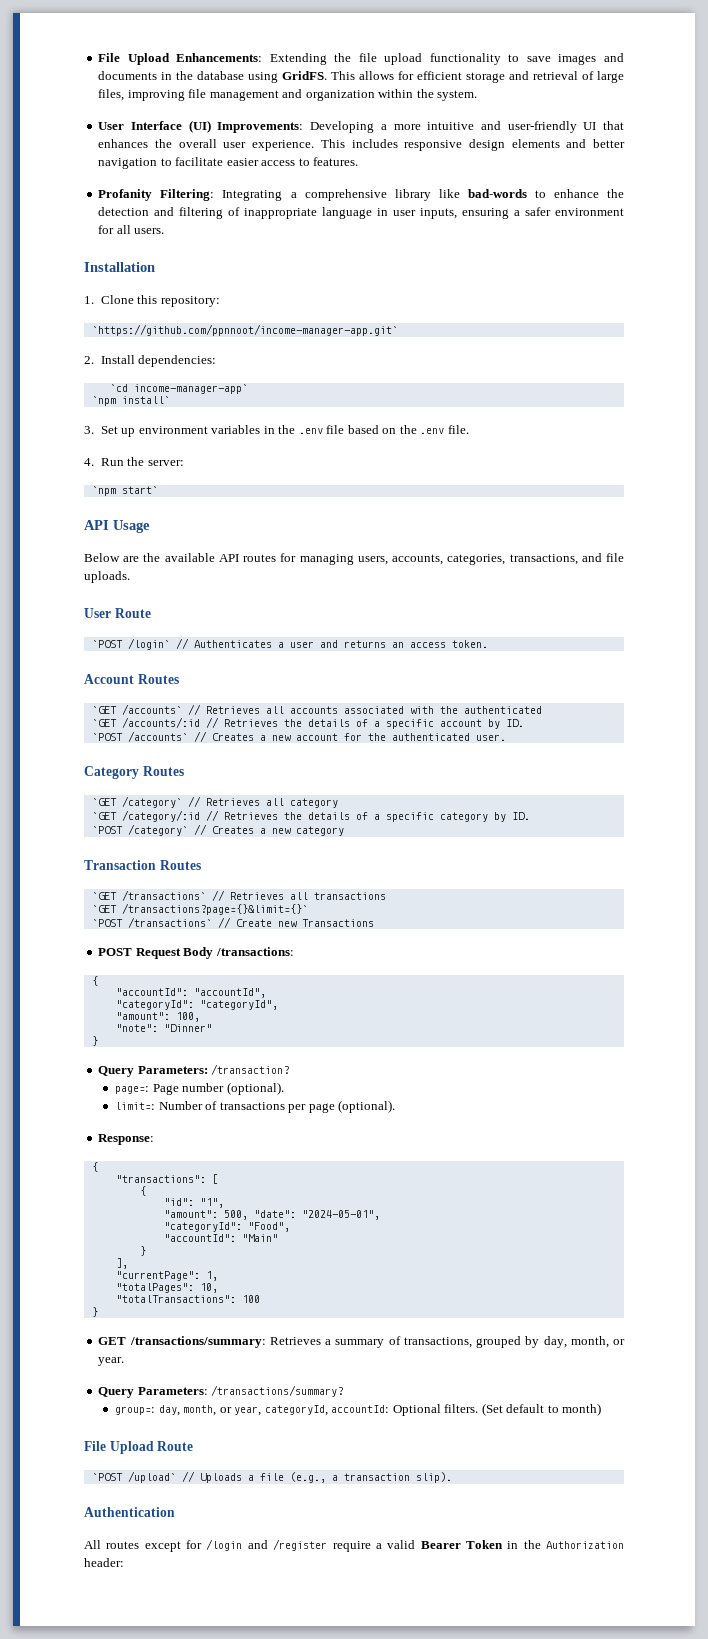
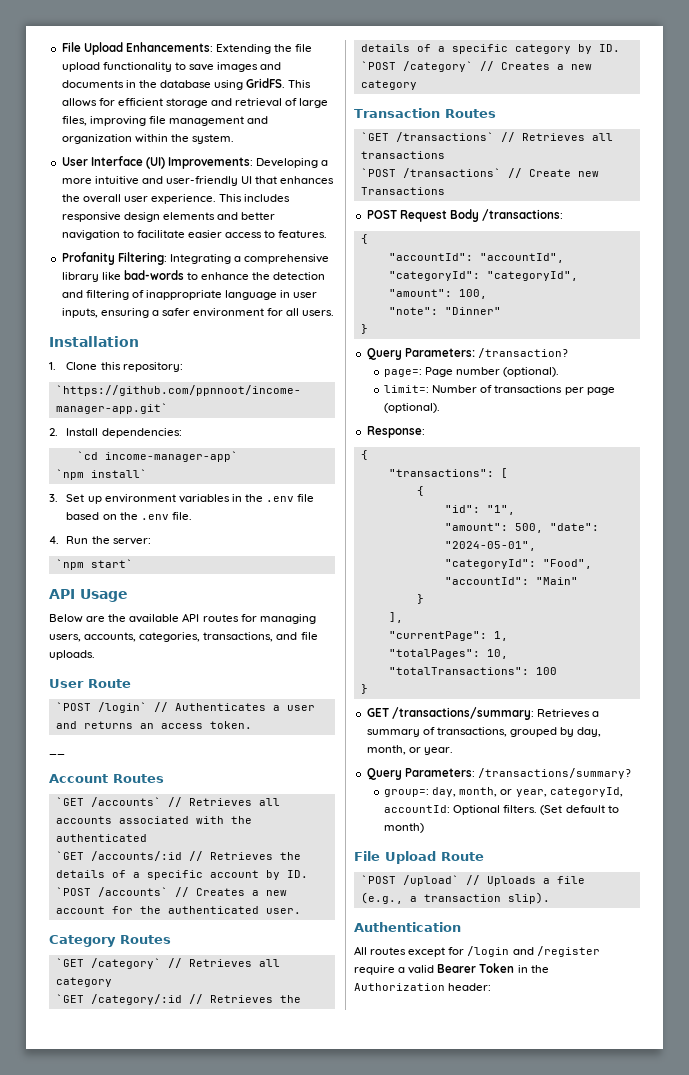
(488, 644) none -> [49,753,65,755] // __
[91,903,308,915] // `GET /transactions?page={}&limit={}` -> (445, 155) none

